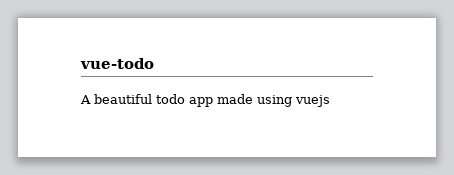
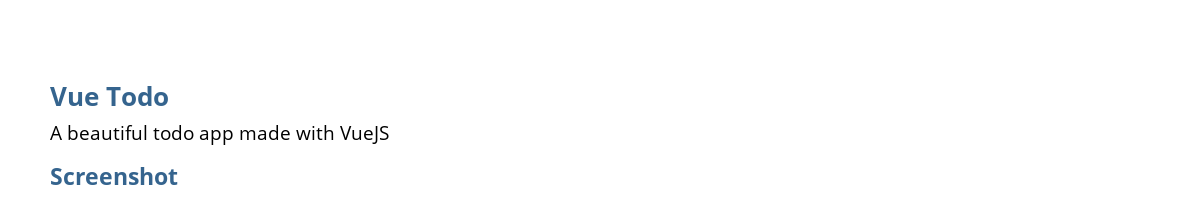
[80,58,154,69] vue-todo -> [50,86,170,106] Vue Todo
[257,95,330,107] using vuejs -> [296,125,389,144] [50,167,178,185] with VueJS // Screenshot

